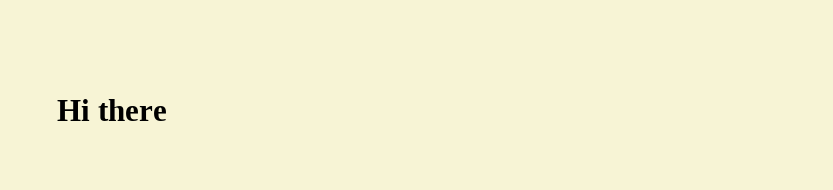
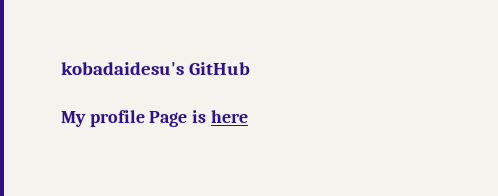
[57,99,168,121] Hi there -> [61,62,250,75] [61,110,248,127] kobadaidesu's GitHub // My profile Page is here

